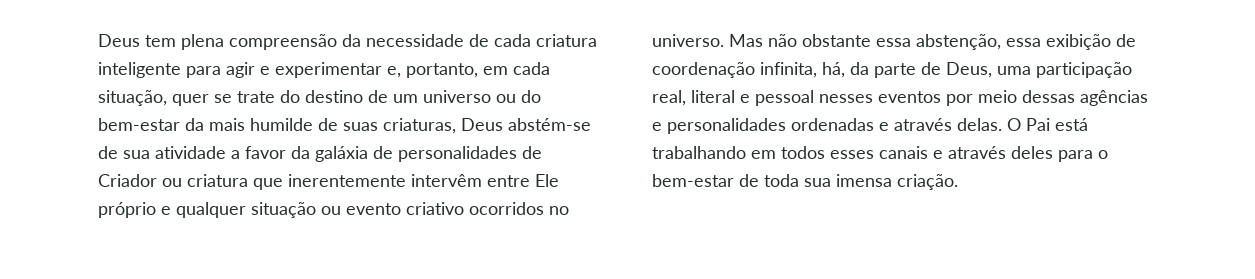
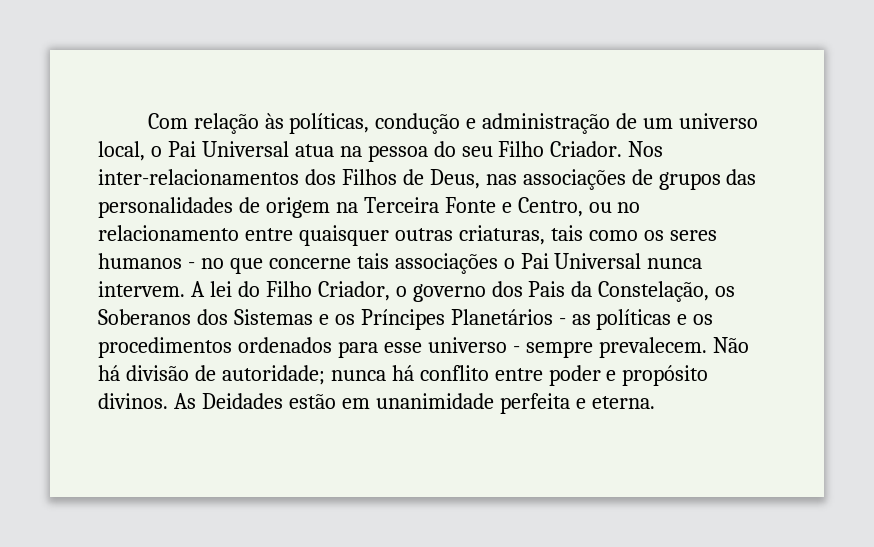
[98,34,597,50] [98,62,550,78] [98,90,541,106] [98,118,591,134] [98,146,542,162] [98,174,559,190] [98,202,569,218] [652,34,1136,50] [652,62,1132,78] [652,90,1148,106] [652,118,1088,134] [652,146,1108,162] [652,174,958,190] Deus tem plena compreensão da necessidade de cada criatura inteligente para agir e experimentar e, portanto, em cada situação, quer se trate do destino de um universo ou do bem-estar da mais humilde de suas criaturas, Deus abstém-se de sua atividade a favor da galáxia de personalidades de Criador ou criatura que inerentemente intervêm entre Ele próprio e qualquer situação ou evento criativo ocorridos no universo. Mas não obstante essa abstenção, essa exibição de coordenação infinita, há, da parte de Deus, uma participação real, literal e pessoal nesses eventos por meio dessas agências e personalidades ordenadas e através delas. O Pai está trabalhando em todos esses canais e através deles para o bem-estar de toda sua imensa criação. -> [147,113,759,134] [98,141,664,162] [98,169,757,190] [98,197,641,218] [98,225,717,246] [98,253,703,274] [98,281,736,302] [98,309,714,330] [98,337,749,358] [98,365,709,386] [98,393,655,414] Com relação às políticas, condução e administração de um universo local, o Pai Universal atua na pessoa do seu Filho Criador. Nos inter-relacionamentos dos Filhos de Deus, nas associações de grupos das personalidades de origem na Terceira Fonte e Centro, ou no relacionamento entre quaisquer outras criaturas, tais como os seres humanos - no que concerne tais associações o Pai Universal nunca intervem. A lei do Filho Criador, o governo dos Pais da Constelação, os Soberanos dos Sistemas e os Príncipes Planetários - as políticas e os procedimentos ordenados para esse universo - sempre prevalecem. Não há divisão de autoridade; nunca há conflito entre poder e propósito divinos. As Deidades estão em unanimidade perfeita e eterna.

